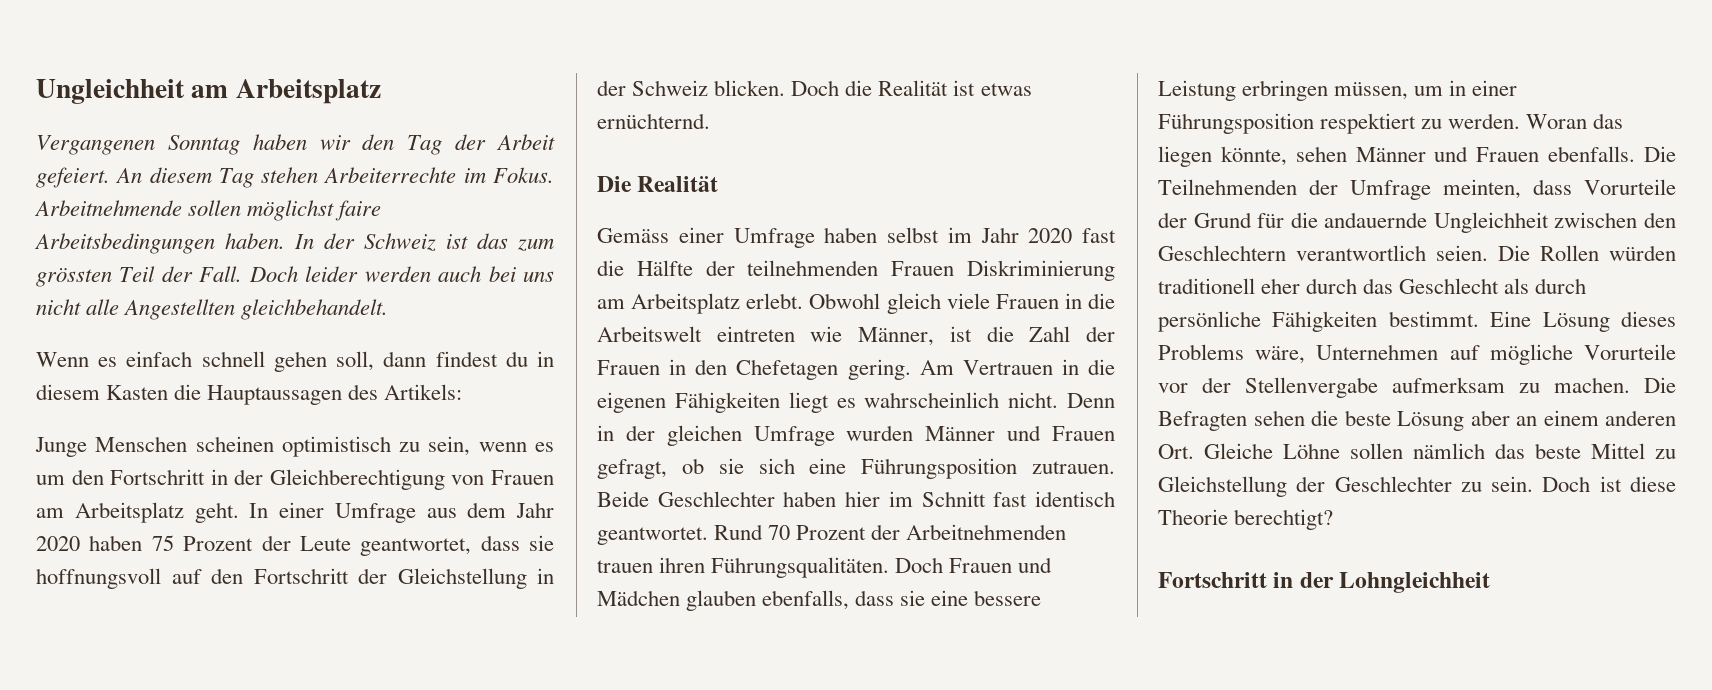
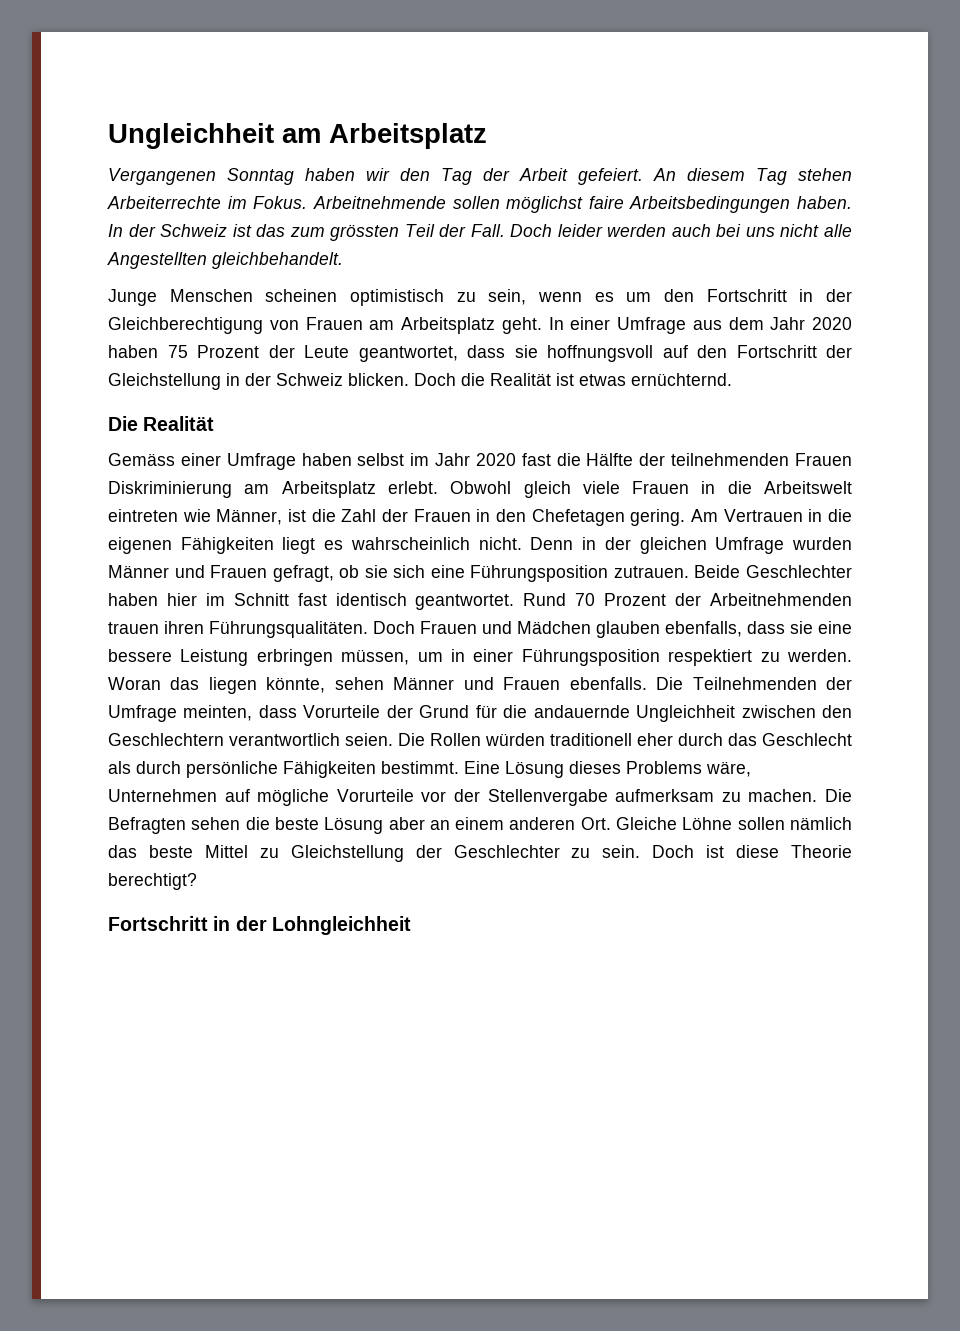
[36,351,554,372] [36,384,463,405] // Wenn es einfach schnell gehen soll, dann findest du in diesem Kasten die Hauptaussagen des Artikels: -> (343, 260) none

